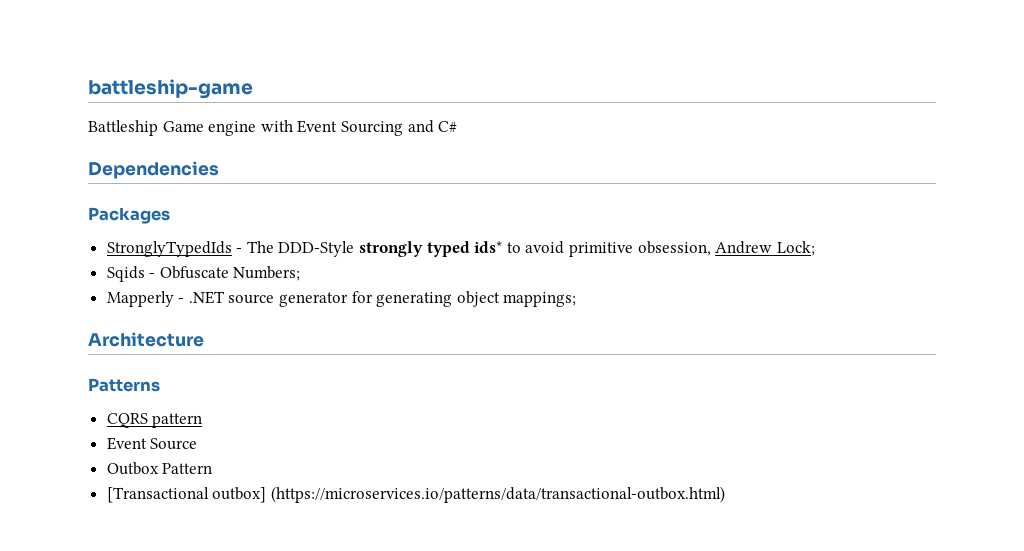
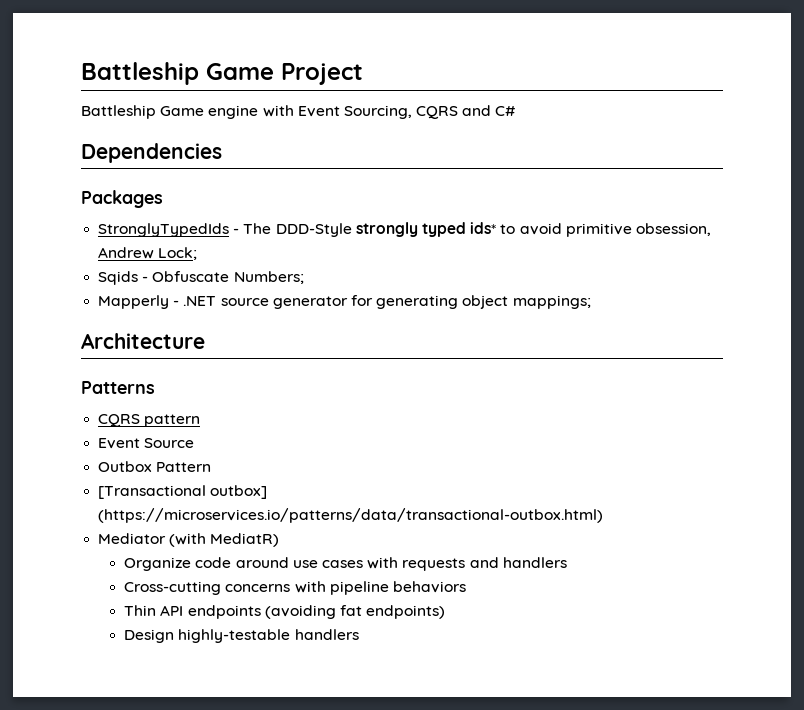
[88,79,253,99] battleship-game -> [81,62,363,85] Battleship Game Project
[340,121,403,136] Sourcing -> [343,105,459,119] Sourcing, CQRS
(725, 494) none -> [98,533,280,547] [124,557,567,571] [124,581,467,595] [124,605,446,619] [124,629,359,643] // Mediator (with MediatR) // Organize code around use cases with requests and handlers // Cross-cutting concerns with pipeline behaviors // Thin API endpoints (avoiding fat endpoints) // Design highly-testable handlers

